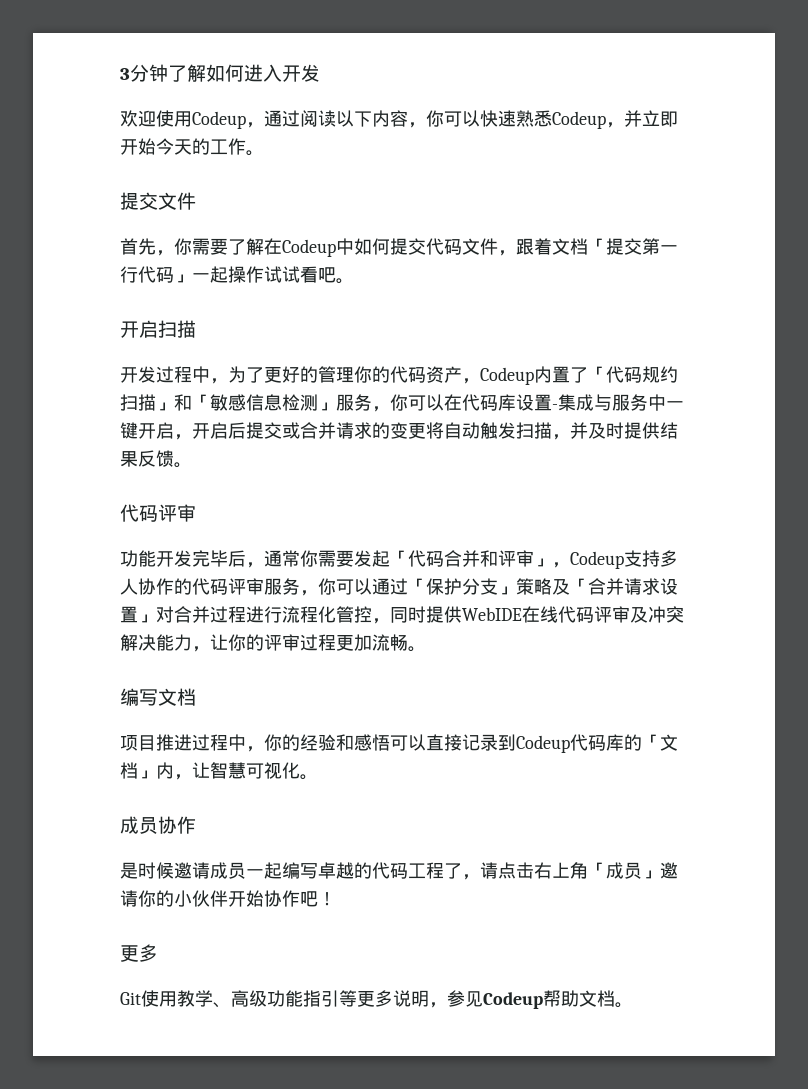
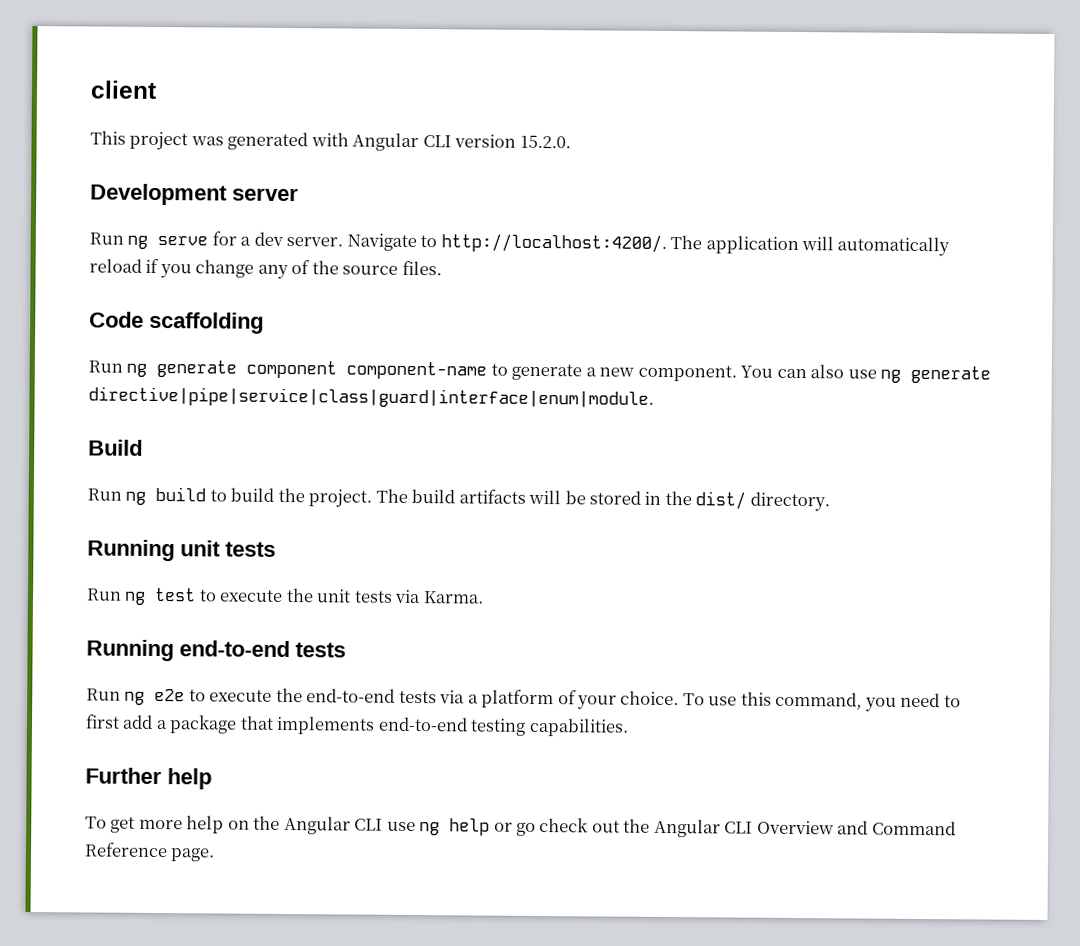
[120,64,320,82] [120,110,678,129] [120,138,264,156] [120,192,196,210] [120,238,678,257] [120,266,354,284] [120,320,196,338] [120,366,678,385] [120,394,684,412] [120,422,678,440] [120,450,192,468] [120,504,196,522] [120,550,678,569] [120,578,678,596] [120,606,684,624] [120,634,426,652] [120,688,196,706] [120,734,678,753] [120,762,318,780] [120,816,196,834] [120,862,678,880] [120,890,336,907] [120,944,158,962] [120,990,633,1009] 3分钟了解如何进入开发 // 欢迎使用Codeup，通过阅读以下内容，你可以快速熟悉Codeup，并立即开始今天的工作。 // 提交文件 // 首先，你需要了解在Codeup中如何提交代码文件，跟着文档「提交第一行代码」一起操作试试看吧。 // 开启扫描 // 开发过程中，为了更好的管理你的代码资产，Codeup内置了「代码规约扫描」和「敏感信息检测」服务，你可以在代码库设置-集成与服务中一键开启，开启后提交或合并请求的变更将自动触发扫描，并及时提供结果反馈。 // 代码评审 // 功能开发完毕后，通常你需要发起「代码合并和评审」，Codeup支持多人协作的代码评审服务，你可以通过「保护分支」策略及「合并请求设置」对合并过程进行流程化管控，同时提供WebIDE在线代码评审及冲突解决能力，让你的评审过程更加流畅。 // 编写文档 // 项目推进过程中，你的经验和感悟可以直接记录到Codeup代码库的「文档」内，让智慧可视化。 // 成员协作 // 是时候邀请成员一起编写卓越的代码工程了，请点击右上角「成员」邀请你的小伙伴开始协作吧！ // 更多 // Git使用教学、高级功能指引等更多说明，参见Codeup帮助文档。 -> [90,80,157,99] [90,130,571,152] [90,183,299,206] [89,231,951,257] [89,258,442,280] [89,311,264,334] [88,359,992,384] [88,386,654,409] [88,439,143,456] [87,486,830,512] [87,539,276,562] [86,587,484,605] [86,639,346,662] [86,687,961,712] [85,714,629,737] [85,767,212,790] [85,815,956,838] [84,842,216,862] client // This project was generated with Angular CLI version 15.2.0. // Development server // Run ng serve for a dev server. Navigate to http://localhost:4200/. The application will automatically reload if you change any of the source files. // Code scaffolding // Run ng generate component component-name to generate a new component. You can also use ng generate directive|pipe|service|class|guard|interface|enum|module. // Build // Run ng build to build the project. The build artifacts will be stored in the dist/ directory. // Running unit tests // Run ng test to execute the unit tests via Karma. // Running end-to-end tests // Run ng e2e to execute the end-to-end tests via a platform of your choice. To use this command, you need to first add a package that implements end-to-end testing capabilities. // Further help // To get more help on the Angular CLI use ng help or go check out the Angular CLI Overview and Command Reference page.

